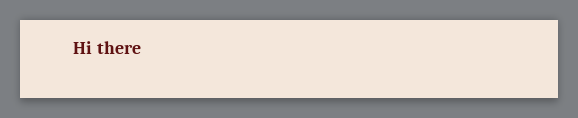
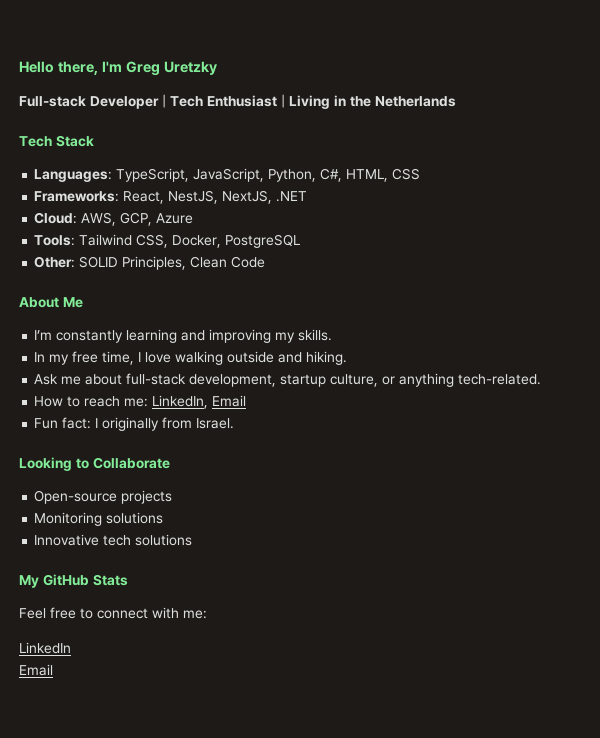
[73,41,141,54] Hi there -> [19,61,217,76] [19,94,456,109] [19,135,94,147] [34,168,421,182] [34,190,308,204] [34,212,194,226] [34,234,301,248] [34,256,266,270] [19,297,83,308] [34,329,333,343] [34,351,348,365] [34,373,542,387] [34,395,247,409] [34,417,235,431] [19,457,170,471] [34,490,173,504] [34,512,164,526] [34,534,193,546] [19,574,128,588] [19,607,207,619] [19,642,71,654] [19,664,53,676] Hello there, I'm Greg Uretzky // Full-stack Developer | Tech Enthusiast | Living in the Netherlands // Tech Stack // Languages: TypeScript, JavaScript, Python, C#, HTML, CSS // Frameworks: React, NestJS, NextJS, .NET // Cloud: AWS, GCP, Azure // Tools: Tailwind CSS, Docker, PostgreSQL // Other: SOLID Principles, Clean Code // About Me // I’m constantly learning and improving my skills. // In my free time, I love walking outside and hiking. // Ask me about full-stack development, startup culture, or anything tech-related. // How to reach me: LinkedIn, Email // Fun fact: I originally from Israel. // Looking to Collaborate // Open-source projects // Monitoring solutions // Innovative tech solutions // My GitHub Stats // Feel free to connect with me: // LinkedIn // Email

